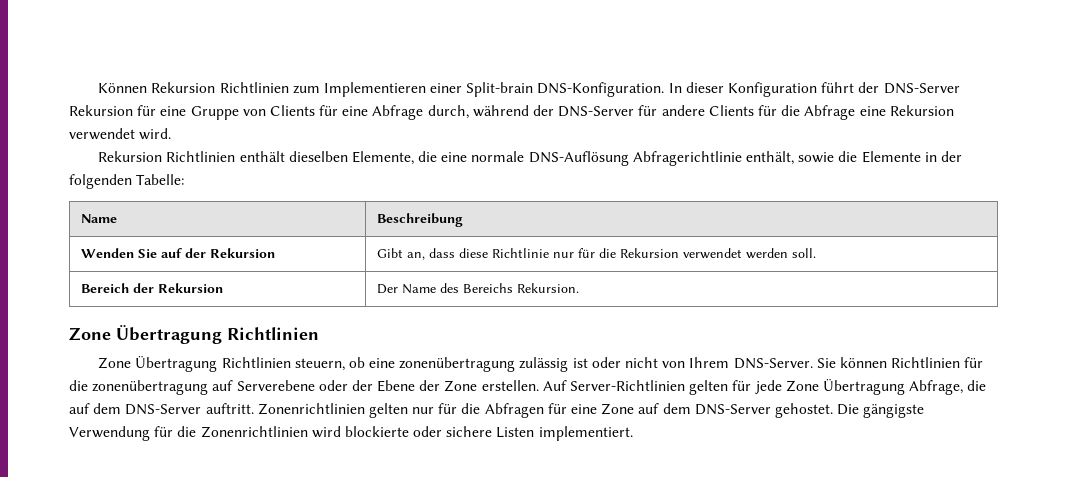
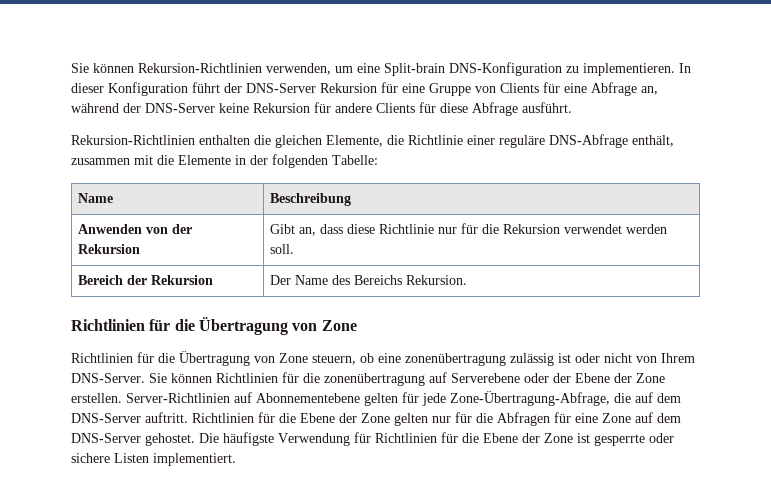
[98,82,665,97] Können Rekursion Richtlinien zum Implementieren einer Split-brain DNS-Konfiguration. -> [71,62,675,76] Sie können Rekursion-Richtlinien verwenden, um eine Split-brain DNS-Konfiguration zu implementieren.
[427,105,469,119] durch, -> [641,86,658,95] an,
(635, 111) none -> [219,103,310,113] keine Rekursion
[781,105,954,120] [69,128,172,140] [98,151,835,166] die Abfrage eine Rekursion verwendet wird. // Rekursion Richtlinien enthält dieselben Elemente, die eine normale DNS-Auflösung Abfragerichtlinie enthält, sowie -> [440,102,572,116] [71,134,674,148] [71,155,153,165] diese Abfrage ausführt. // Rekursion-Richtlinien enthalten die gleichen Elemente, die Richtlinie einer reguläre DNS-Abfrage enthält, zusammen mit
[80,248,182,258] Wenden Sie auf -> [77,224,168,234] Anwenden von
[69,325,319,344] [98,356,291,372] Zone Übertragung Richtlinien // Zone Übertragung Richtlinien -> [71,317,357,335] [71,351,308,366] Richtlinien für die Übertragung von Zone // Richtlinien für die Übertragung von Zone
[542,379,964,395] Auf Server-Richtlinien gelten für jede Zone Übertragung Abfrage, -> [126,391,610,406] Server-Richtlinien auf Abonnementebene gelten für jede Zone-Übertragung-Abfrage,
[257,403,365,415] Zonenrichtlinien -> [192,412,390,423] Richtlinien für die Ebene der Zone
[863,404,925,418] gängigste -> [223,432,274,446] häufigste
[177,426,409,438] die Zonenrichtlinien wird blockierte -> [375,432,645,446] Richtlinien für die Ebene der Zone ist gesperrte

